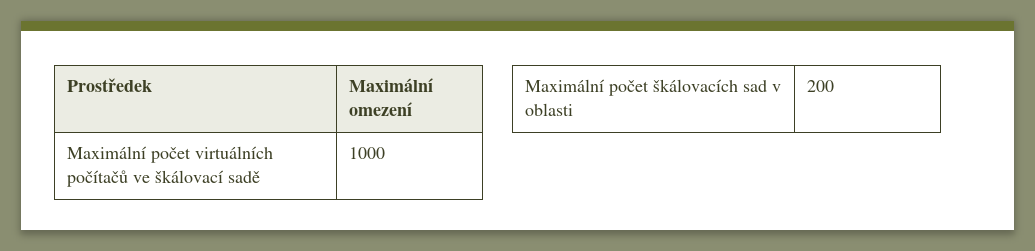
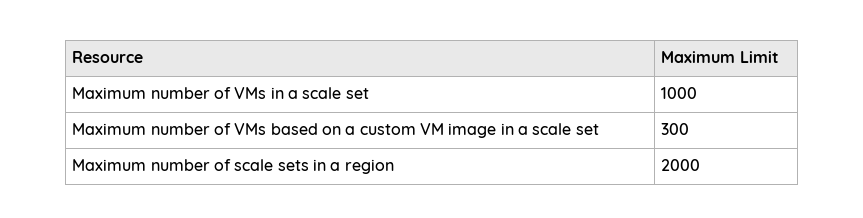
[67,78,153,92] [349,78,434,92] [349,102,413,116] [67,146,274,163] [67,170,261,187] [349,147,386,159] [525,79,782,96] [525,103,574,116] [807,80,835,92] Prostředek | Maximální omezení // Maximální počet virtuálních počítačů ve škálovací sadě | 1000 // Maximální počet škálovacích sad v oblasti | 200 -> [72,51,144,63] [661,51,779,63] [72,87,369,99] [661,87,698,99] [72,123,599,138] [661,123,690,135] [72,159,394,174] [661,159,701,171] Resource | Maximum Limit // Maximum number of VMs in a scale set | 1000 // Maximum number of VMs based on a custom VM image in a scale set | 300 // Maximum number of scale sets in a region | 2000

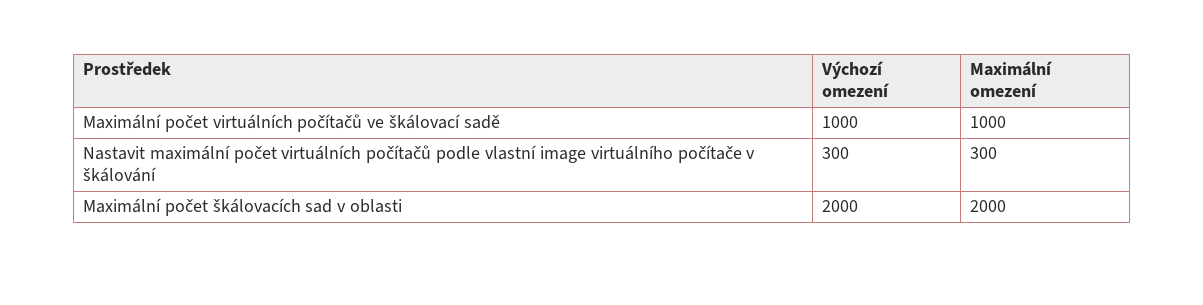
[72,51,144,63] [661,51,779,63] [72,87,369,99] [661,87,698,99] [72,123,599,138] [661,123,690,135] [72,159,394,174] [661,159,701,171] Resource | Maximum Limit // Maximum number of VMs in a scale set | 1000 // Maximum number of VMs based on a custom VM image in a scale set | 300 // Maximum number of scale sets in a region | 2000 -> [82,61,171,76] [820,61,883,79] [821,83,889,97] [969,61,1052,76] [969,83,1037,97] [82,114,500,132] [821,116,858,128] [969,116,1006,128] [82,145,756,163] [82,167,156,182] [821,147,849,159] [969,147,997,159] [82,198,403,216] [821,200,858,212] [969,200,1006,212] Prostředek | Výchozí omezení | Maximální omezení // Maximální počet virtuálních počítačů ve škálovací sadě | 1000 | 1000 // Nastavit maximální počet virtuálních počítačů podle vlastní image virtuálního počítače v škálování | 300 | 300 // Maximální počet škálovacích sad v oblasti | 2000 | 2000

